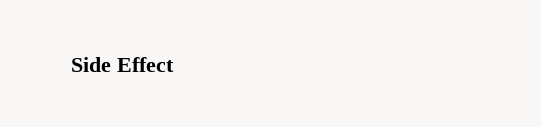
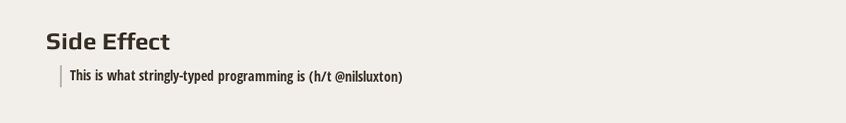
(174, 64) none -> [68,69,404,85] // This is what stringly-typed programming is (h/t @nilsluxton)

